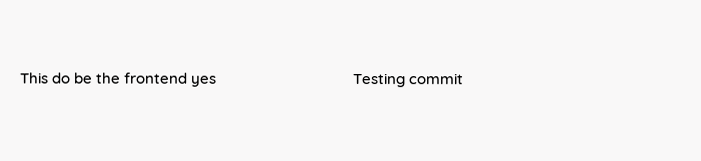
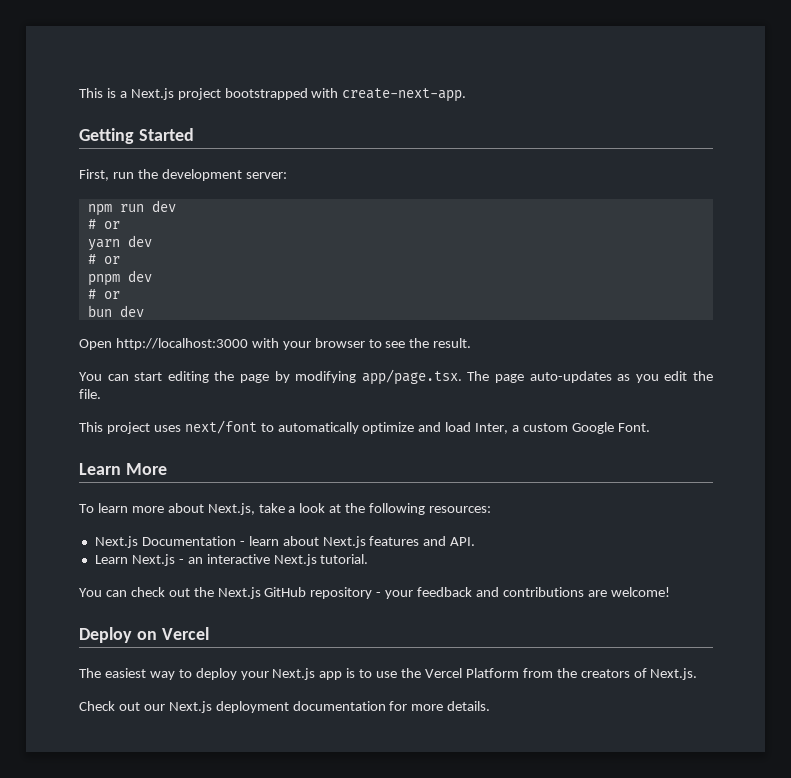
[19,72,218,87] [352,73,465,88] This do be the frontend yes // Testing commit -> [79,88,467,102] [79,128,194,144] [79,169,287,181] [87,200,176,216] [87,219,120,229] [87,235,152,251] [87,254,120,264] [87,270,152,286] [87,289,120,299] [87,305,144,317] [79,338,472,350] [79,369,714,385] [79,389,101,399] [79,420,650,434] [79,463,167,475] [79,503,492,515] [94,536,476,548] [94,554,369,566] [79,587,670,599] [79,627,209,643] [79,668,698,680] [79,701,491,713] This is a Next.js project bootstrapped with create-next-app. // Getting Started // First, run the development server: // npm run dev // # or // yarn dev // # or // pnpm dev // # or // bun dev // Open http://localhost:3000 with your browser to see the result. // You can start editing the page by modifying app/page.tsx. The page auto-updates as you edit the file. // This project uses next/font to automatically optimize and load Inter, a custom Google Font. // Learn More // To learn more about Next.js, take a look at the following resources: // Next.js Documentation - learn about Next.js features and API. // Learn Next.js - an interactive Next.js tutorial. // You can check out the Next.js GitHub repository - your feedback and contributions are welcome! // Deploy on Vercel // The easiest way to deploy your Next.js app is to use the Vercel Platform from the creators of Next.js. // Check out our Next.js deployment documentation for more details.

